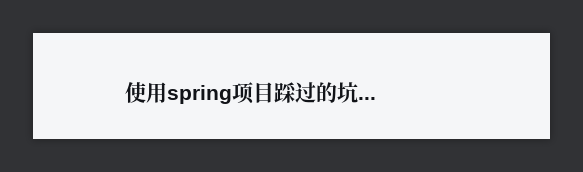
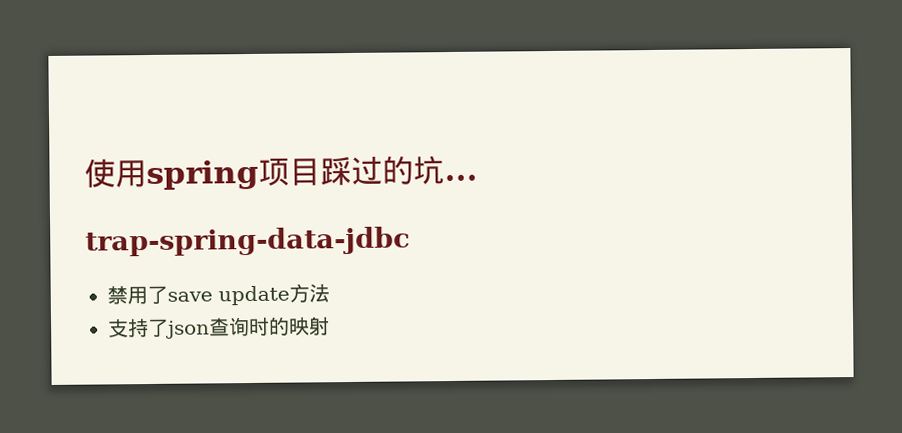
(376, 98) none -> [85,226,410,257] [107,283,330,306] [107,316,330,339] // trap-spring-data-jdbc // 禁用了save update方法 // 支持了json查询时的映射

